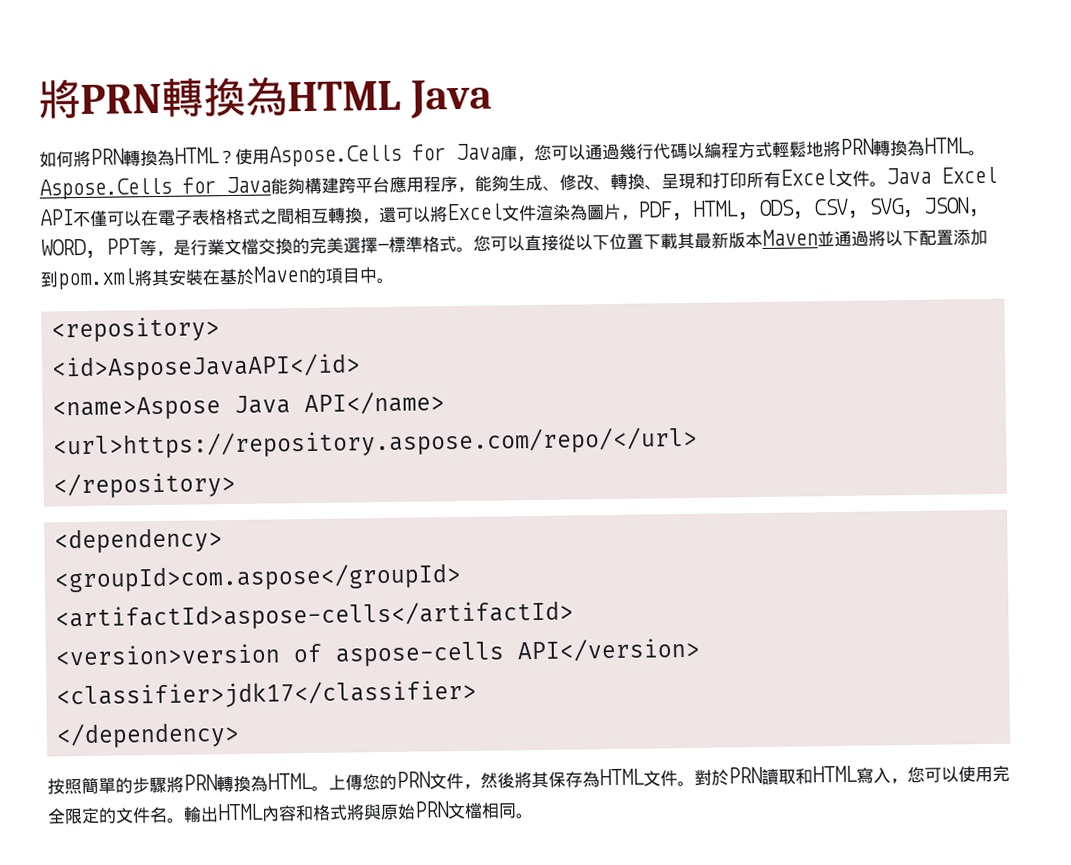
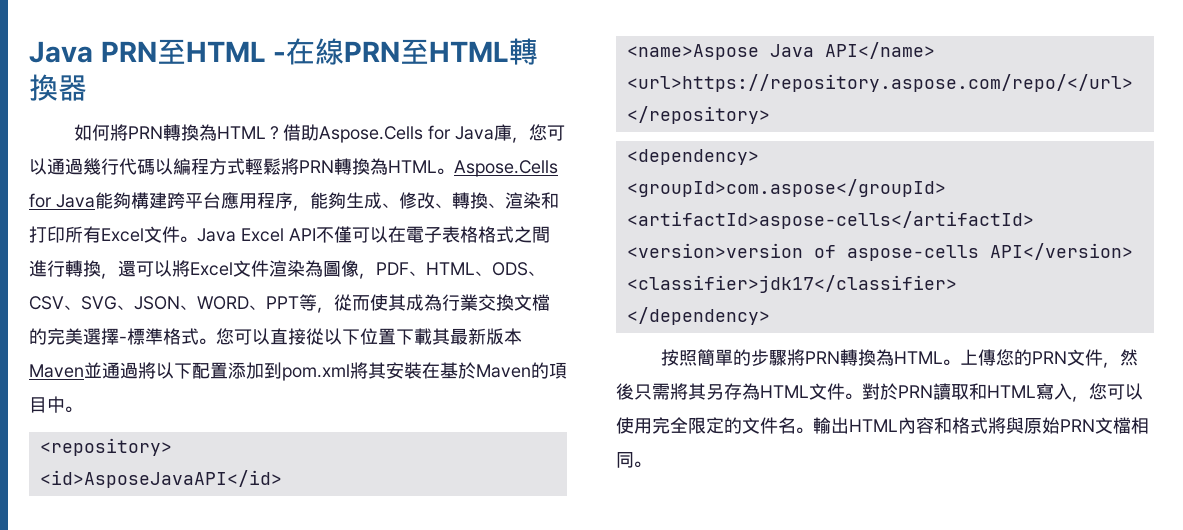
[38,76,493,119] 將PRN轉換為HTML Java -> [29,38,539,65] [29,74,87,101] Java PRN至HTML -在線PRN至HTML轉換器
[235,148,270,165] 使用 -> [283,124,320,141] 借助
[806,141,824,158] 地 -> (281, 166) none
[661,172,696,190] 呈現 -> [505,192,541,209] 渲染
[294,207,329,225] 相互 -> [29,260,65,277] 進行
[603,197,980,221] [40,238,293,259] 片，PDF, HTML, ODS, CSV, SVG, JSON, WORD, PPT等，是行業文檔交換 -> [341,260,545,279] [29,294,550,313] 像，PDF、HTML、ODS、CSV、SVG、JSON、WORD、PPT等，從而使其成為行業交換文檔
[514,771,566,789] 將其保 -> [634,383,724,400] 只需將其另

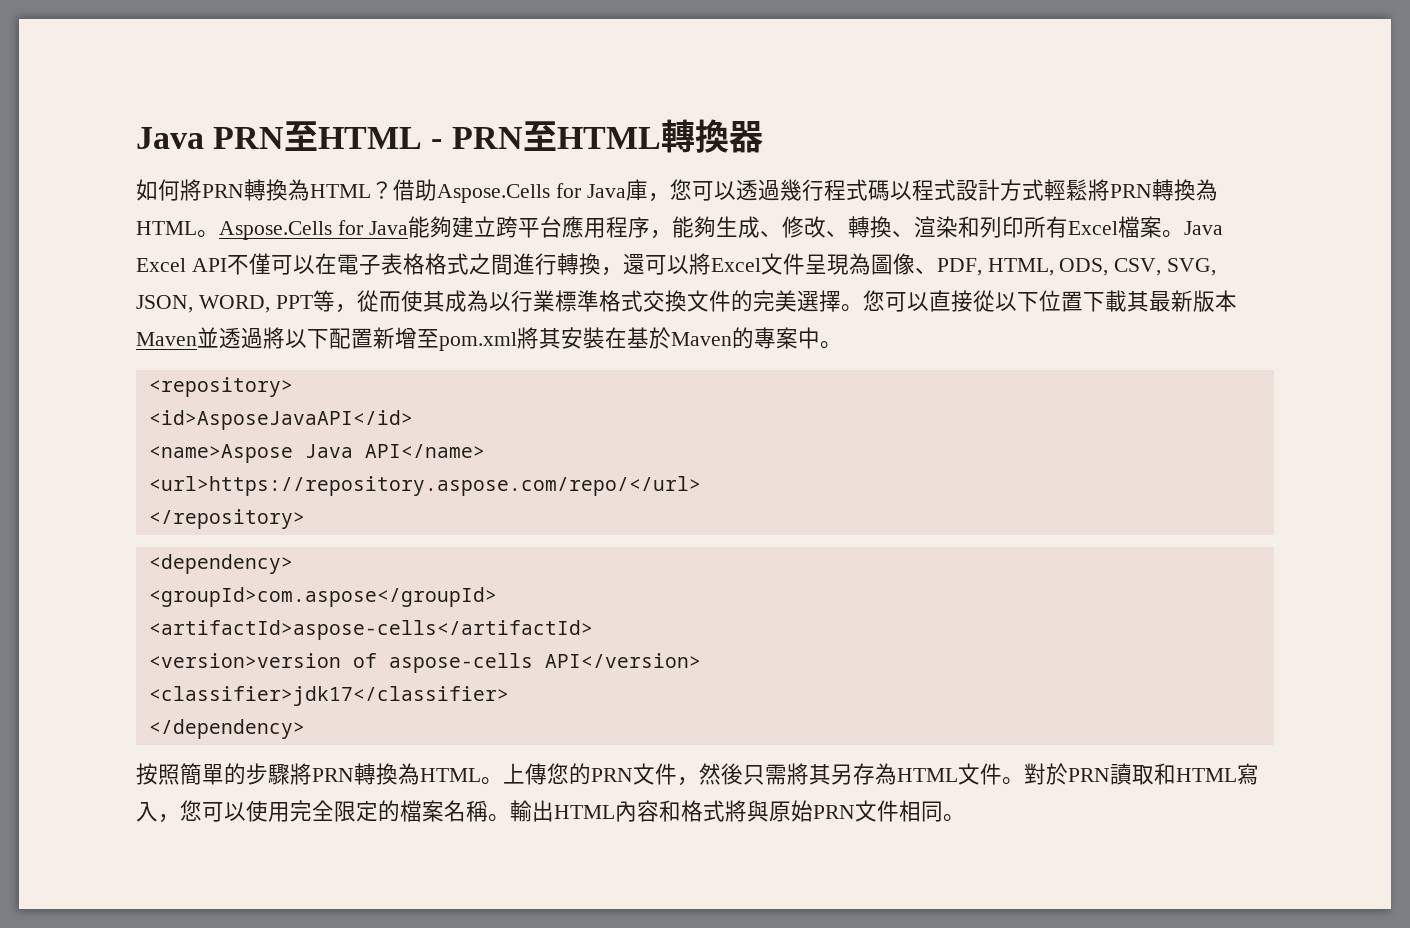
[286,38,345,65] 在線 -> (443, 144) none
[47,158,209,175] 通過幾行代碼以編程 -> [735,179,1000,201] 透過幾行程式碼以程式設計
[131,192,167,209] 構建 -> [451,216,496,238] 建立
[29,226,47,243] 打 -> [979,216,1002,238] 列
[144,226,180,243] 文件 -> [1117,216,1162,238] 檔案
[269,260,545,279] [29,296,266,310] 渲染為圖像，PDF、HTML、ODS、CSV、SVG、JSON、WORD、 -> [804,253,1217,276] [136,295,270,313] 呈現為圖像、PDF, HTML, ODS, CSV, SVG, JSON, WORD,
[442,294,550,311] [29,328,199,345] 行業交換文檔的完美選擇-標準格式 -> [488,290,841,312] 以行業標準格式交換文件的完美選擇
[102,362,120,379] 通 -> [219,327,241,349] 透
[228,362,282,379] 添加到 -> [373,327,439,349] 新增至
[549,362,567,379] [29,397,47,413] 項目 -> [754,327,798,349] 專案
[742,417,796,434] 文件名 -> [400,800,488,822] 檔案名稱
[1113,417,1131,434] 檔 -> [877,800,899,822] 件

